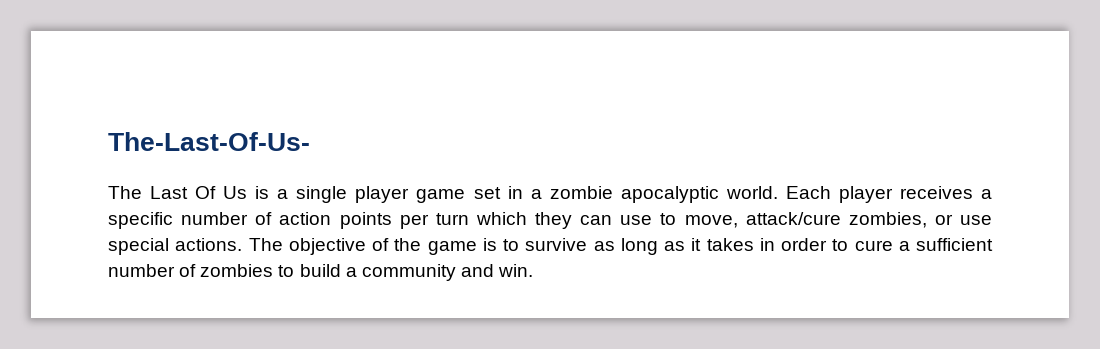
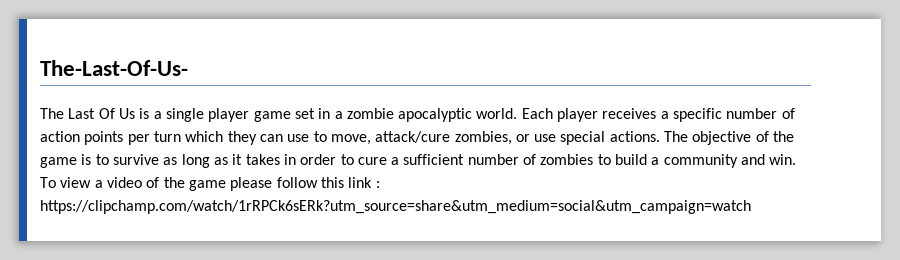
(534, 270) none -> [40,177,380,191] [40,200,751,214] To view a video of the game please follow this link : https://clipchamp.com/watch/1rRPCk6sERk?utm_source=share&utm_medium=social&utm_campaign=watch

